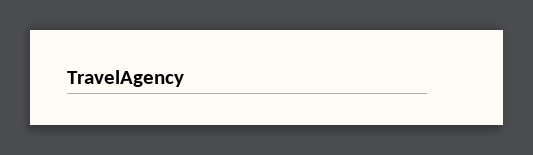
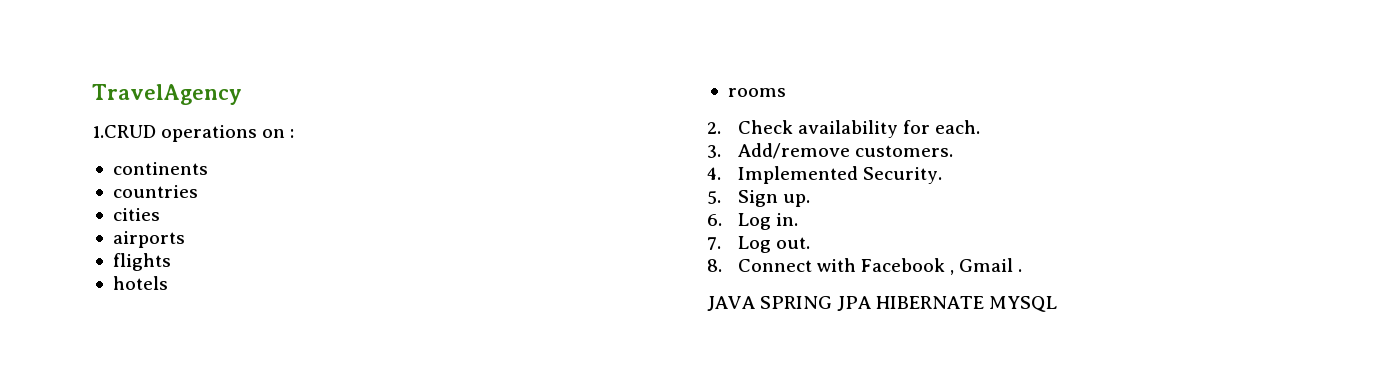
(184, 78) none -> [92,125,295,142] [112,162,208,175] [112,185,198,198] [112,208,160,221] [112,231,185,248] [112,253,171,271] [112,276,168,290] [727,88,786,97] [707,120,981,138] [707,143,953,159] [707,166,942,184] [707,190,810,207] [707,213,798,230] [707,236,810,253] [707,258,1023,275] [707,296,1058,312] // 1.CRUD operations on : // continents // countries // cities // airports // flights // hotels // rooms // 2. Check availability for each. // 3. Add/remove customers. // 4. Implemented Security. // 5. Sign up. // 6. Log in. // 7. Log out. // 8. Connect with Facebook , Gmail . // JAVA SPRING JPA HIBERNATE MYSQL

